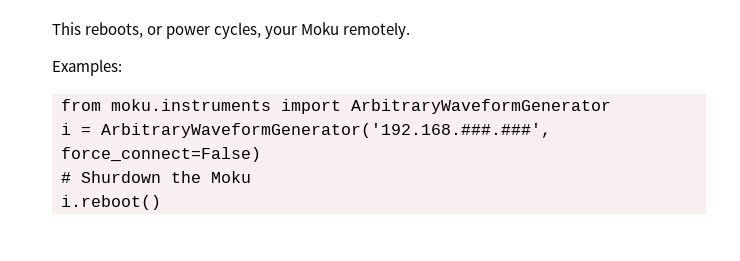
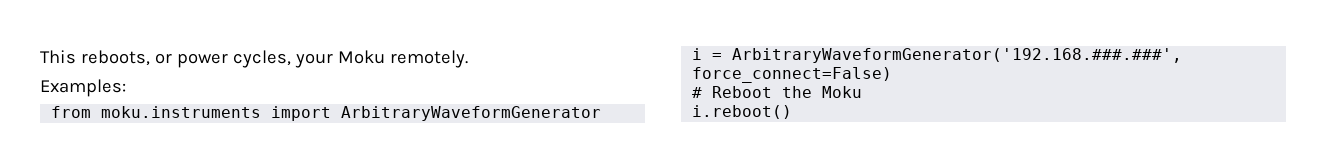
[81,171,161,183] Shurdown -> [712,86,773,98] Reboot

